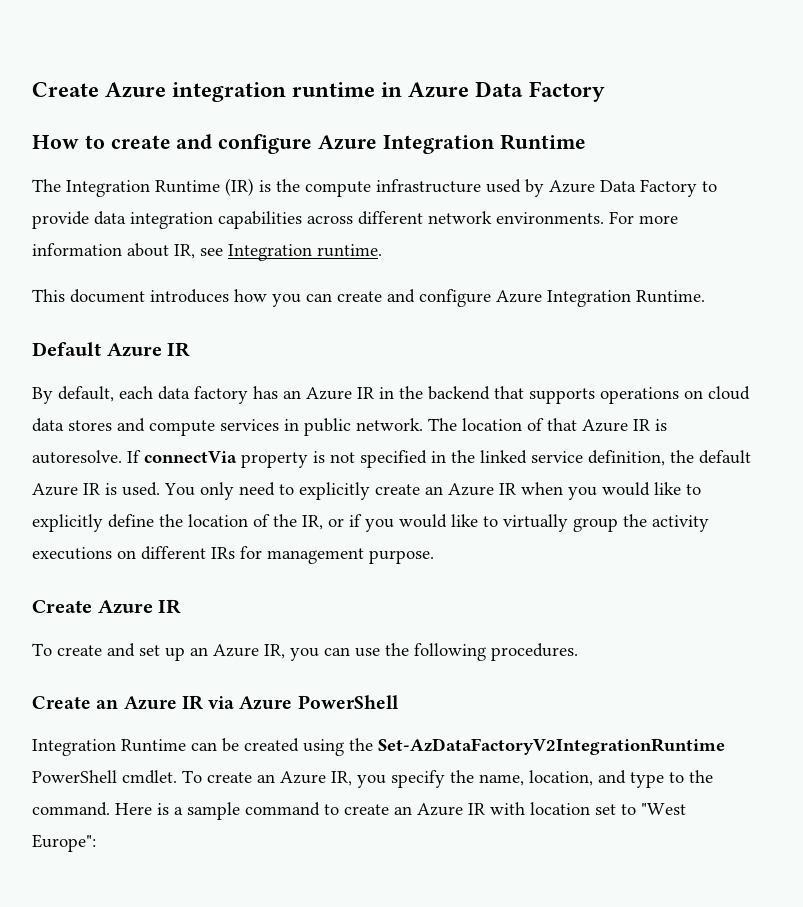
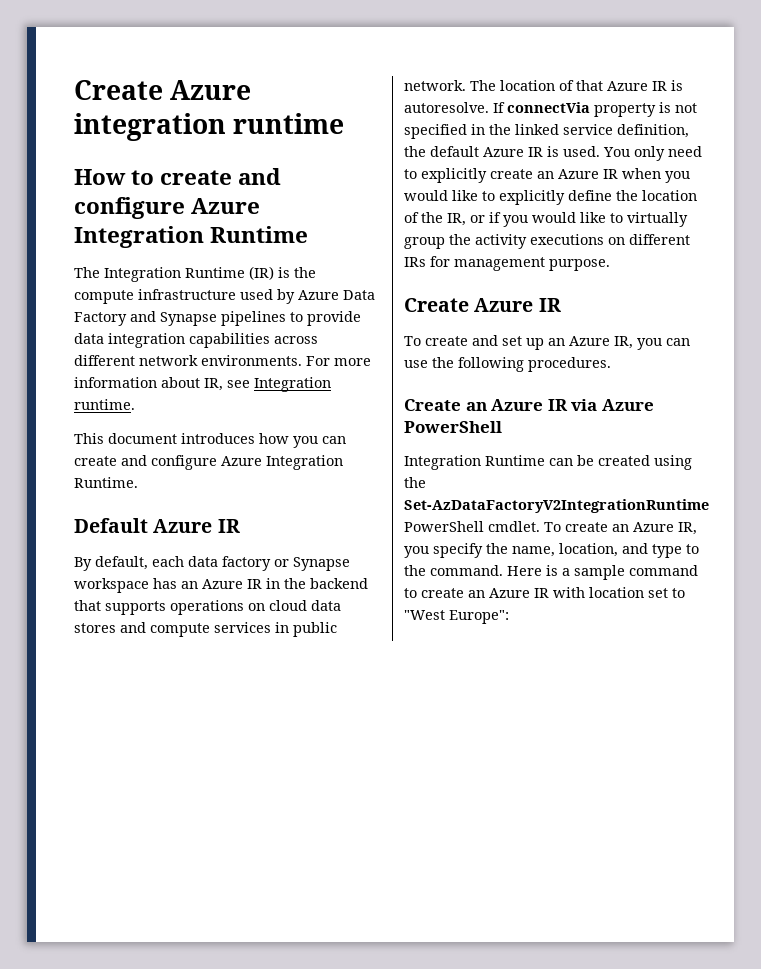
[381,81,605,102] in Azure Data Factory -> (345, 123) none
(697, 188) none -> [130,311,286,326] and Synapse pipelines
(248, 395) none -> [274,557,350,571] [74,578,149,593] or Synapse workspace

